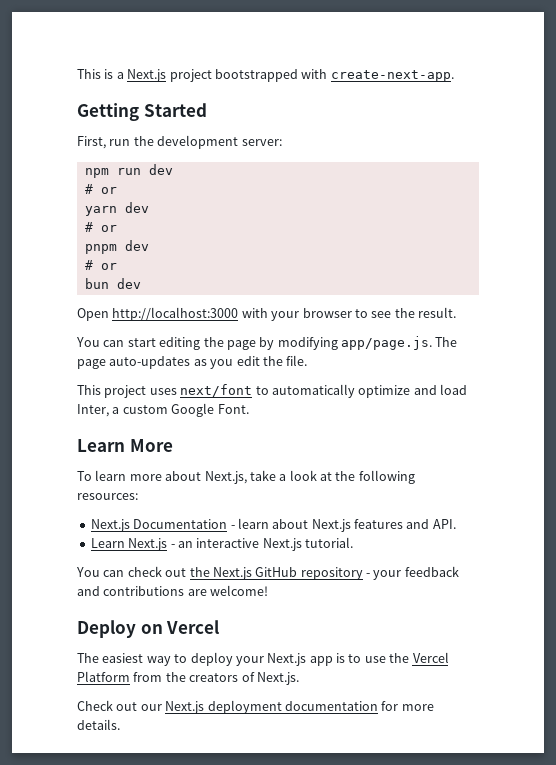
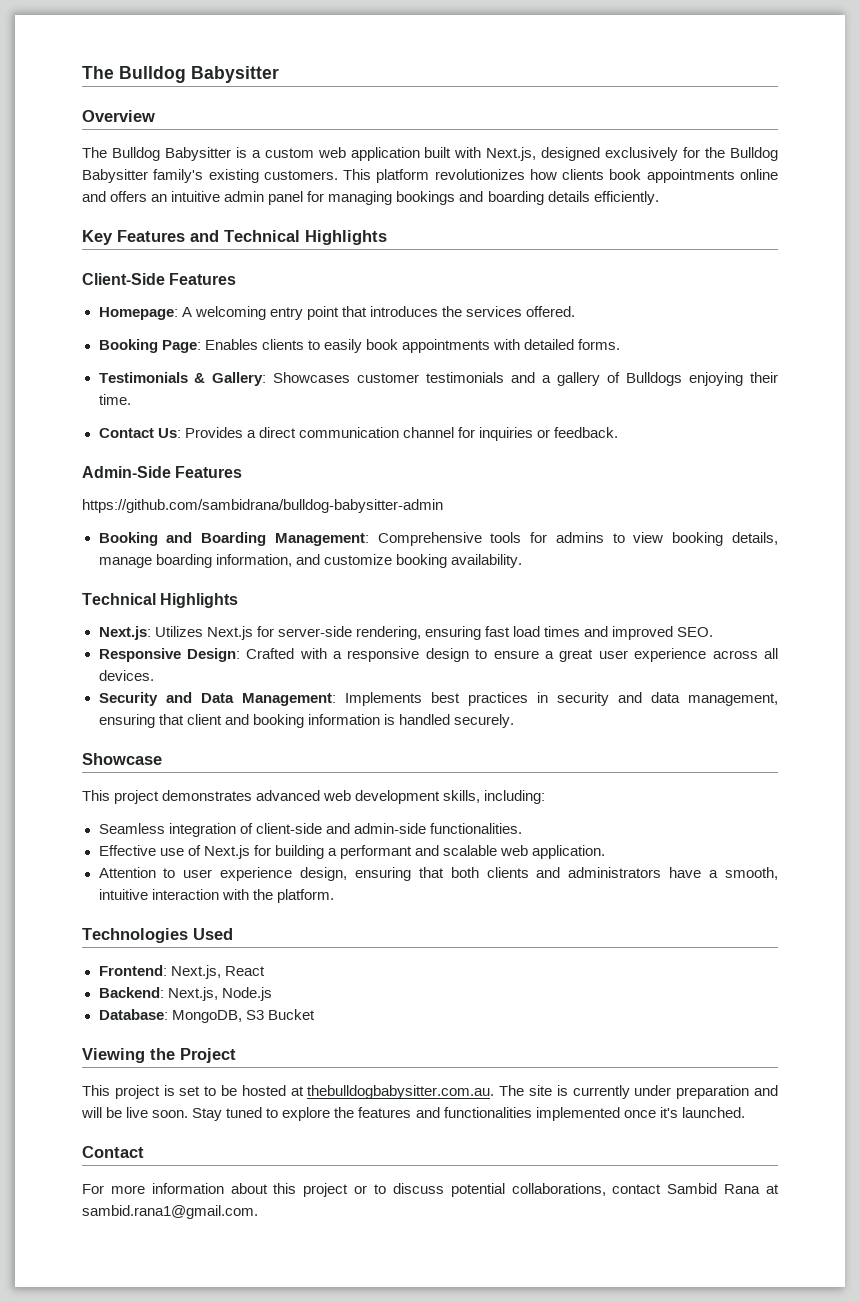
[77,69,454,82] [77,103,207,121] [77,135,282,149] [84,164,173,178] [84,184,117,194] [84,202,149,216] [84,222,117,232] [84,240,149,254] [84,260,117,270] [84,278,141,289] [77,307,456,321] [76,336,458,350] [77,355,308,369] [77,384,467,398] [77,403,249,417] [77,439,173,452] [77,470,415,484] [77,493,138,500] [90,518,456,532] [90,537,353,551] [76,566,459,580] [77,585,269,596] [77,620,220,638] [77,652,449,666] [77,671,299,685] [77,700,434,714] [77,719,120,730] This is a Next.js project bootstrapped with create-next-app. // Getting Started // First, run the development server: // npm run dev // # or // yarn dev // # or // pnpm dev // # or // bun dev // Open http://localhost:3000 with your browser to see the result. // You can start editing the page by modifying app/page.js. The page auto-updates as you edit the file. // This project uses next/font to automatically optimize and load Inter, a custom Google Font. // Learn More // To learn more about Next.js, take a look at the following resources: // Next.js Documentation - learn about Next.js features and API. // Learn Next.js - an interactive Next.js tutorial. // You can check out the Next.js GitHub repository - your feedback and contributions are welcome! // Deploy on Vercel // The easiest way to deploy your Next.js app is to use the Vercel Platform from the creators of Next.js. // Check out our Next.js deployment documentation for more details. -> [82,66,279,83] [82,110,155,122] [82,147,778,161] [82,169,778,183] [82,191,659,205] [82,230,387,245] [82,273,237,285] [98,306,575,320] [98,339,620,353] [98,372,778,386] [98,394,131,405] [98,427,618,441] [82,466,243,478] [82,499,443,513] [98,532,778,546] [98,554,522,568] [82,593,239,608] [98,626,714,640] [98,648,778,662] [98,670,154,681] [98,692,778,706] [98,714,514,728] [82,753,162,765] [82,790,546,804] [98,823,522,837] [98,845,606,859] [98,867,778,881] [98,889,334,903] [82,928,233,943] [98,965,265,979] [98,987,272,1001] [98,1009,315,1023] [82,1048,236,1063] [82,1085,778,1099] [81,1107,745,1121] [82,1146,144,1158] [82,1183,780,1197] [82,1205,258,1219] The Bulldog Babysitter // Overview // The Bulldog Babysitter is a custom web application built with Next.js, designed exclusively for the Bulldog Babysitter family's existing customers. This platform revolutionizes how clients book appointments online and offers an intuitive admin panel for managing bookings and boarding details efficiently. // Key Features and Technical Highlights // Client-Side Features // Homepage: A welcoming entry point that introduces the services offered. // Booking Page: Enables clients to easily book appointments with detailed forms. // Testimonials & Gallery: Showcases customer testimonials and a gallery of Bulldogs enjoying their time. // Contact Us: Provides a direct communication channel for inquiries or feedback. // Admin-Side Features // https://github.com/sambidrana/bulldog-babysitter-admin // Booking and Boarding Management: Comprehensive tools for admins to view booking details, manage boarding information, and customize booking availability. // Technical Highlights // Next.js: Utilizes Next.js for server-side rendering, ensuring fast load times and improved SEO. // Responsive Design: Crafted with a responsive design to ensure a great user experience across all devices. // Security and Data Management: Implements best practices in security and data management, ensuring that client and booking information is handled securely. // Showcase // This project demonstrates advanced web development skills, including: // Seamless integration of client-side and admin-side functionalities. // Effective use of Next.js for building a performant and scalable web application. // Attention to user experience design, ensuring that both clients and administrators have a smooth, intuitive interaction with the platform. // Technologies Used // Frontend: Next.js, React // Backend: Next.js, Node.js // Database: MongoDB, S3 Bucket // Viewing the Project // This project is set to be hosted at thebulldogbabysitter.com.au. The site is currently under preparation and will be live soon. Stay tuned to explore the features and functionalities implemented once it's launched. // Contact // For more information about this project or to discuss potential collaborations, contact Sambid Rana at sambid.rana1@gmail.com.

